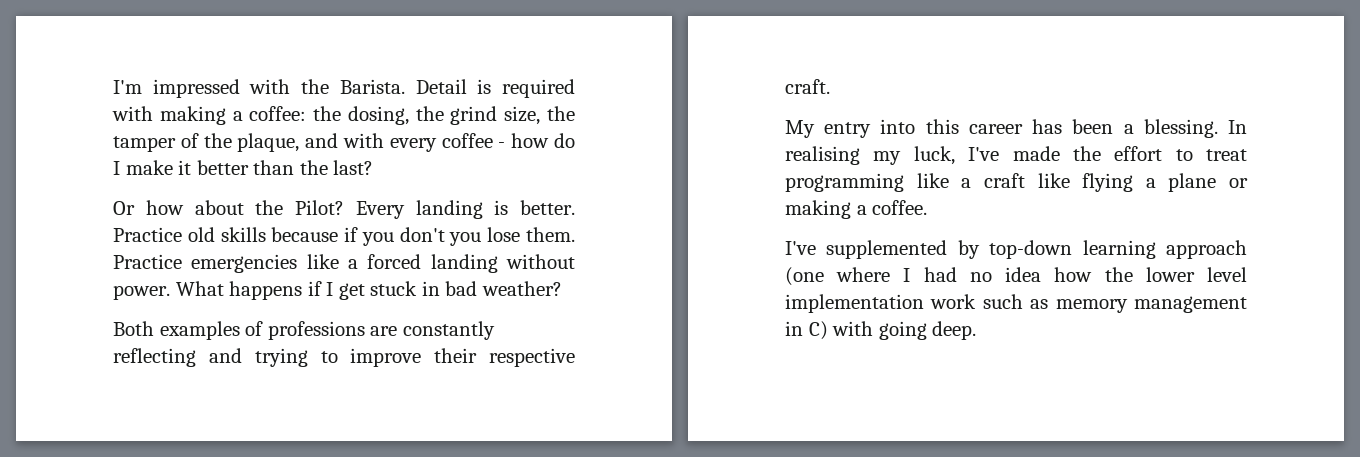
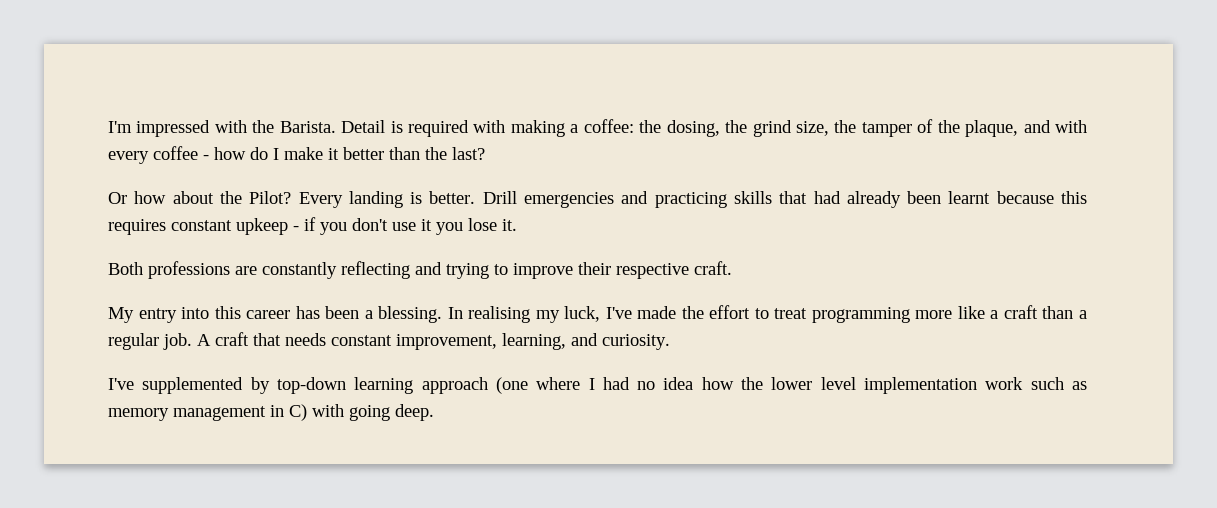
[113,227,575,246] [113,254,575,273] [113,281,562,300] Practice old skills because if you don't you lose them. Practice emergencies like a forced landing without power. What happens if I get stuck in bad weather? -> [482,191,1087,208] [108,217,517,235] Drill emergencies and practicing skills that had already been learnt because this requires constant upkeep - if you don't use it you lose it.
[159,321,264,340] examples of -> (143, 268) none
(904, 182) none -> [915,310,953,319] more
[1037,173,1248,192] [785,200,928,219] like flying a plane or making a coffee. -> [1042,306,1087,319] [108,332,670,350] than a regular job. A craft that needs constant improvement, learning, and curiosity.

